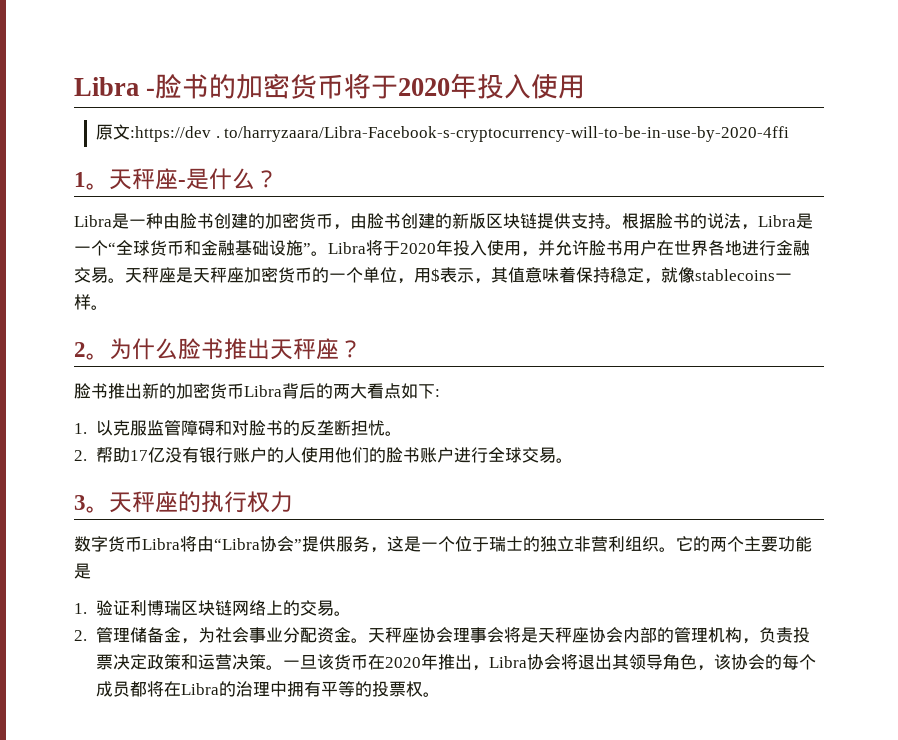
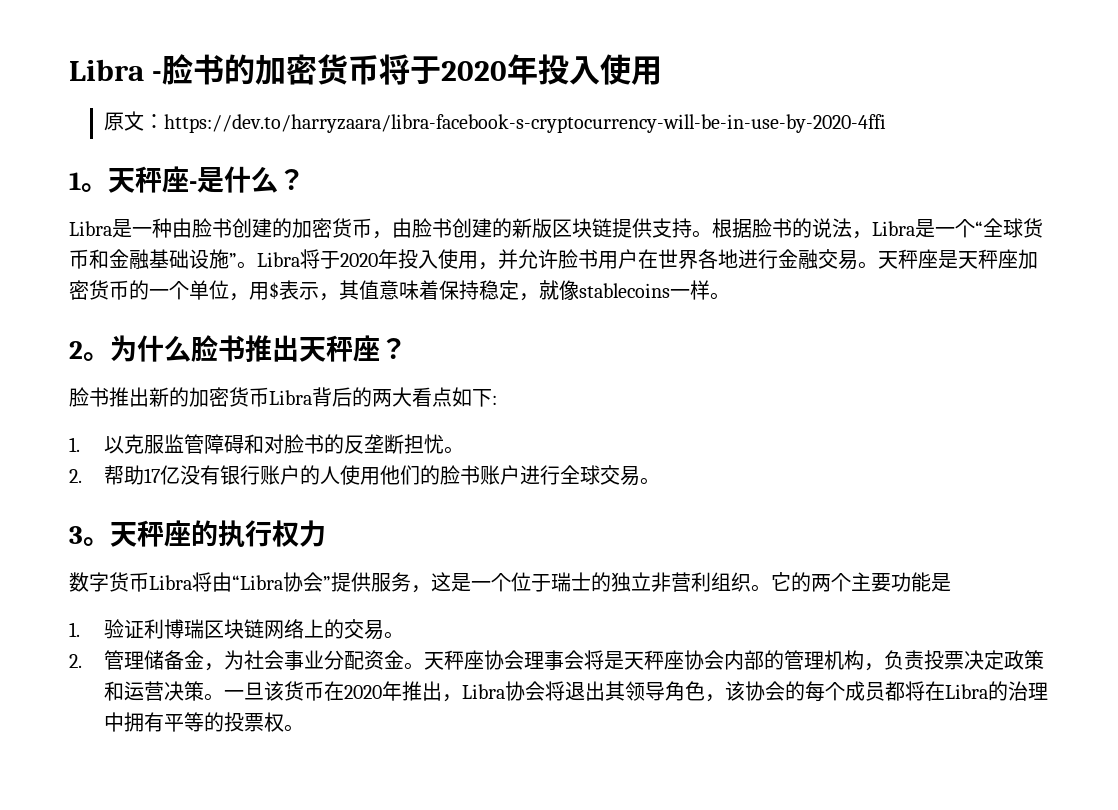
[130,126,790,142] :https://dev . to/harryzaara/Libra-Facebook-s-cryptocurrency-will-to-be-in-use-by-2020-4ffi -> [143,114,886,133] ：https://dev.to/harryzaara/libra-facebook-s-cryptocurrency-will-be-in-use-by-2020-4ffi

